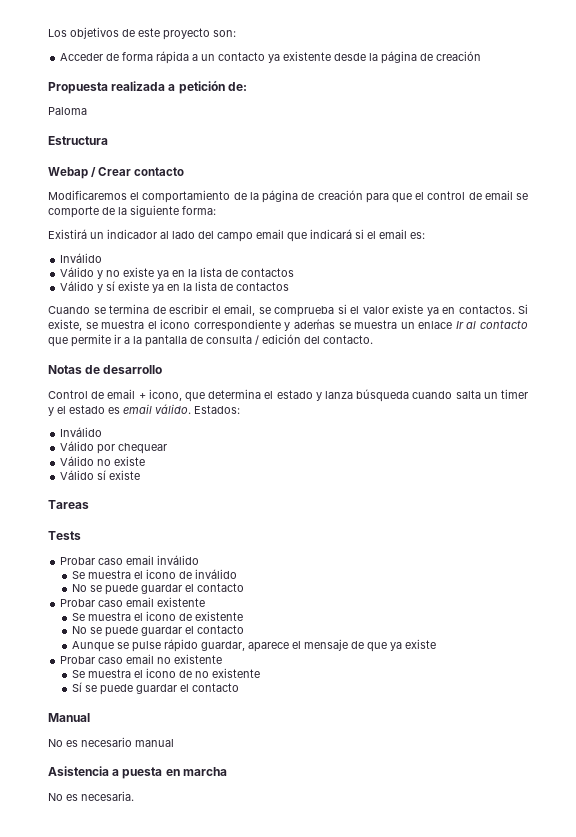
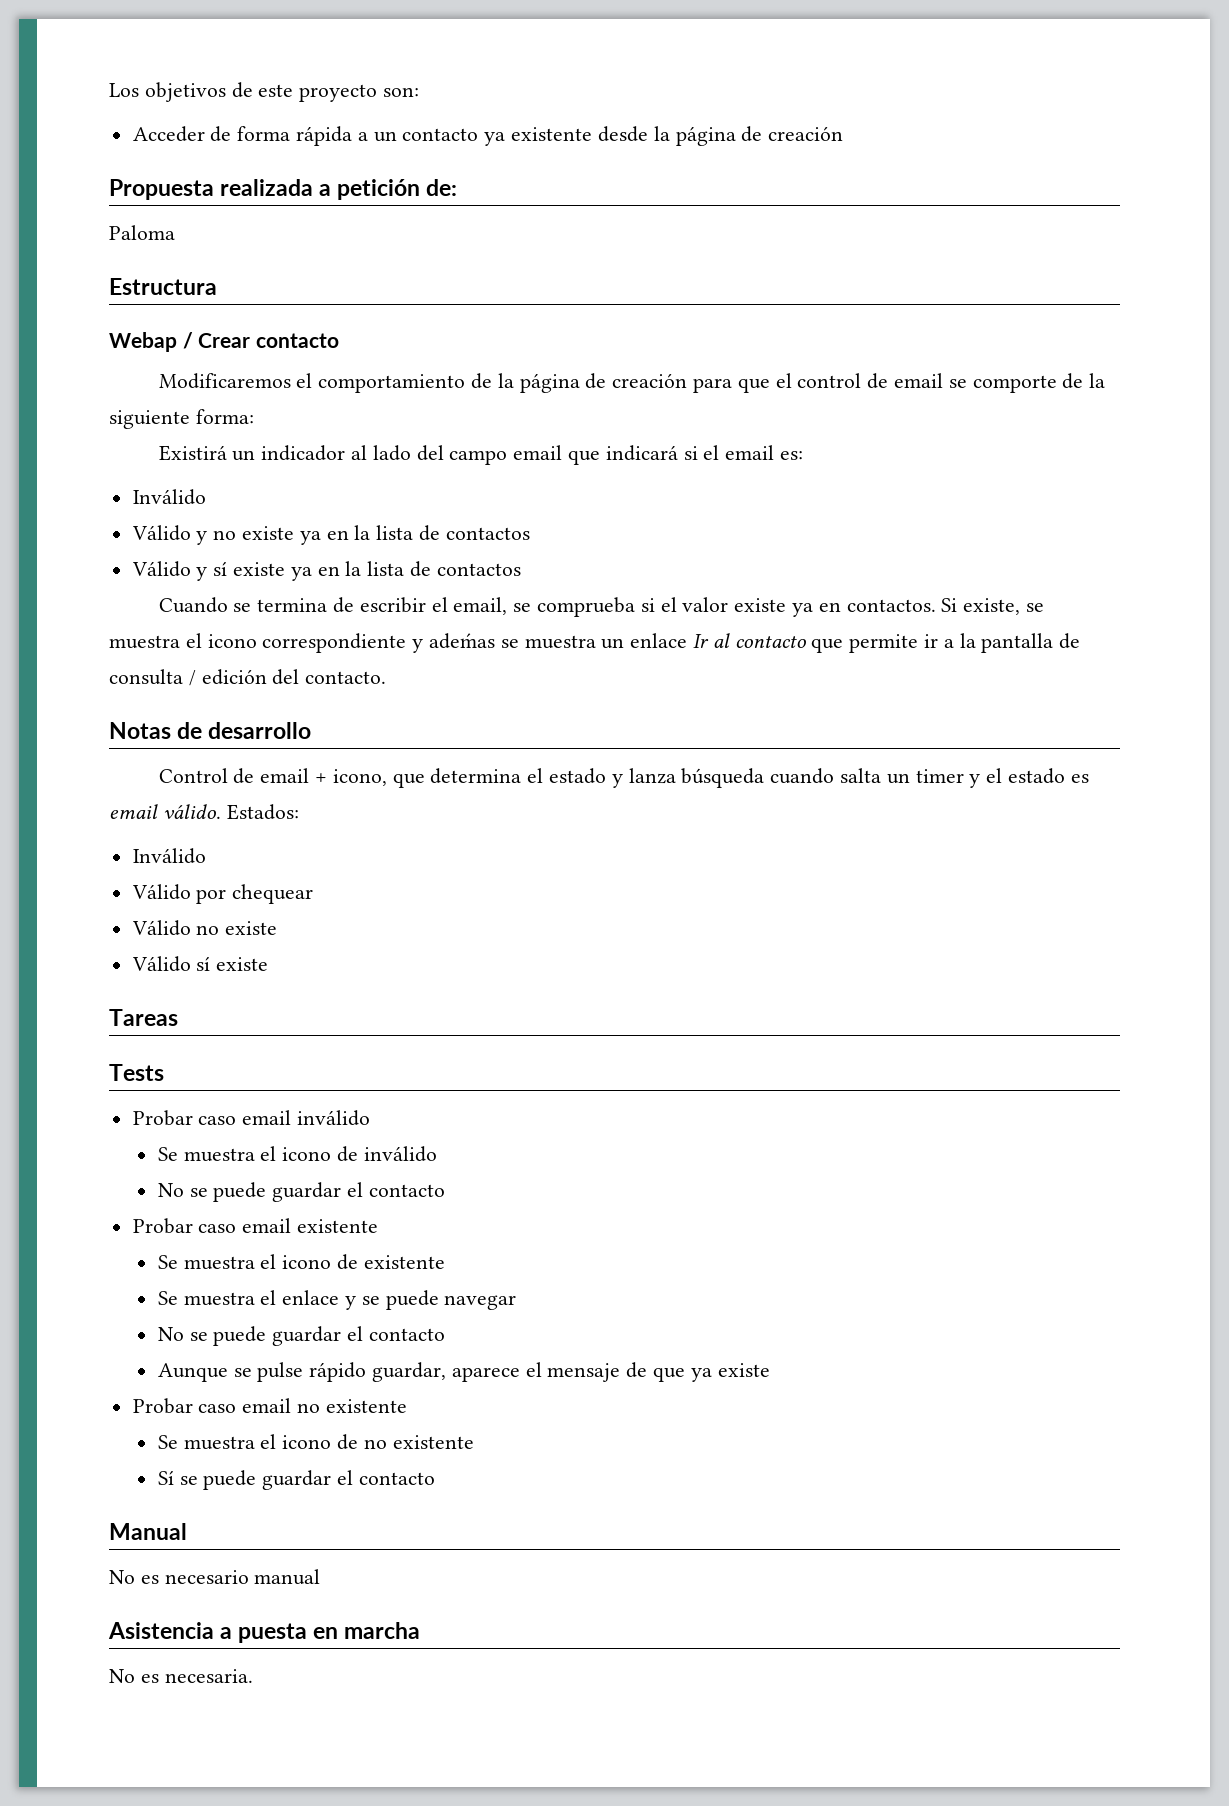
(244, 616) none -> [157,1290,517,1310] // Se muestra el enlace y se puede navegar

